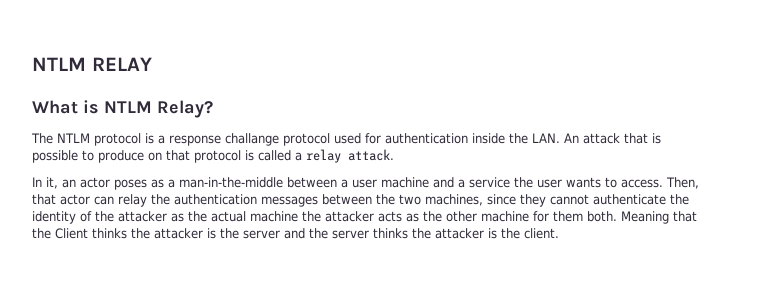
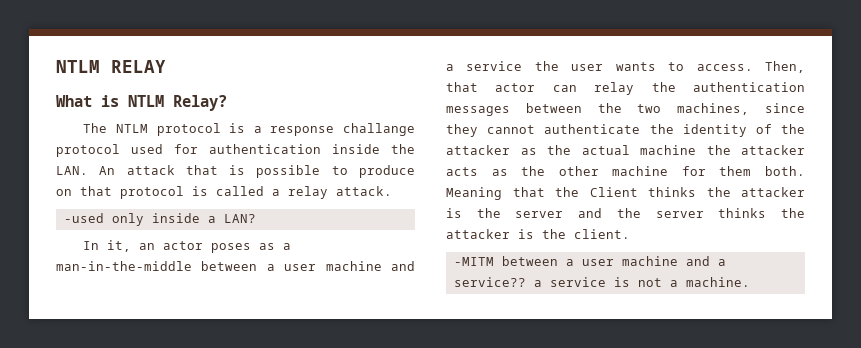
(394, 155) none -> [63,213,256,226] // -used only inside a LAN?
(559, 233) none -> [453,256,726,266] [453,277,750,287] // -MITM between a user machine and a service?? a service is not a machine.

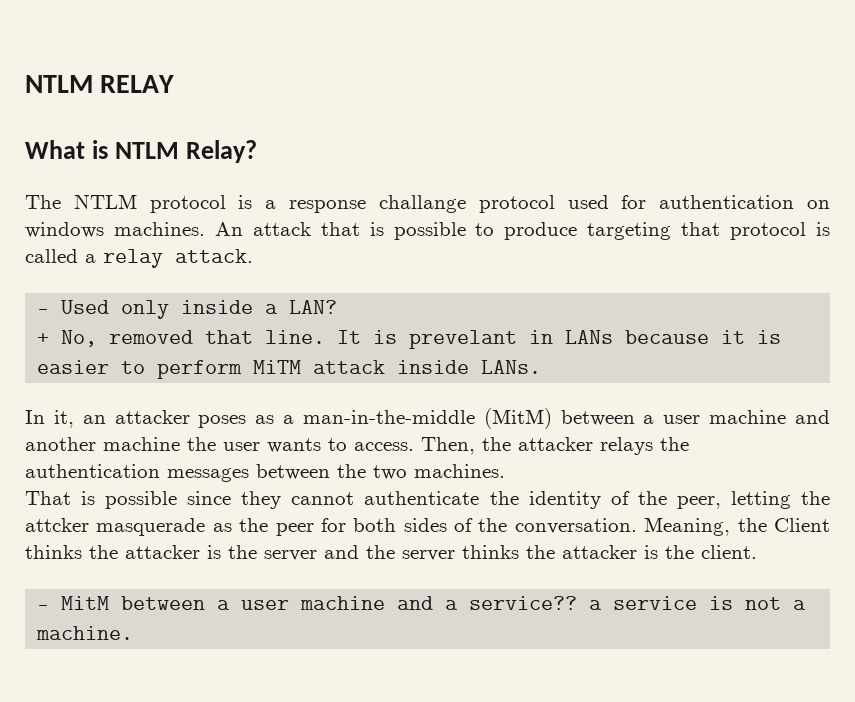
[332,144,415,154] [56,166,88,175] inside the LAN. -> [807,200,831,209] [25,222,205,238] on windows machines.
[56,189,72,196] on -> [587,222,672,240] targeting
[63,213,104,223] -used -> [37,300,110,314] - Used
(256, 218) none -> [37,330,782,349] [37,360,542,379] // + No, removed that line. It is prevelant in LANs because it is easier to perform MiTM attack inside LANs.
[163,241,204,250] actor -> [114,410,190,424] attacker
[201,261,415,271] [446,61,523,71] between a user machine and a service -> [483,408,830,429] [25,437,180,451] (MitM) between a user machine and another machine
[446,82,635,95] that actor can relay -> [482,437,653,455] the attacker relays
[677,103,750,115] machines, -> [414,464,505,478] [25,491,178,509] machines. // That is possible
[446,145,805,155] [446,166,805,176] [446,187,545,200] attacker as the actual machine the attacker acts as the other machine for them both. Meaning that -> [676,491,831,509] [25,517,731,536] peer, letting the attcker masquerade as the peer for both sides of the conversation. Meaning,
[453,257,494,266] -MITM -> [37,596,110,610] - MitM

